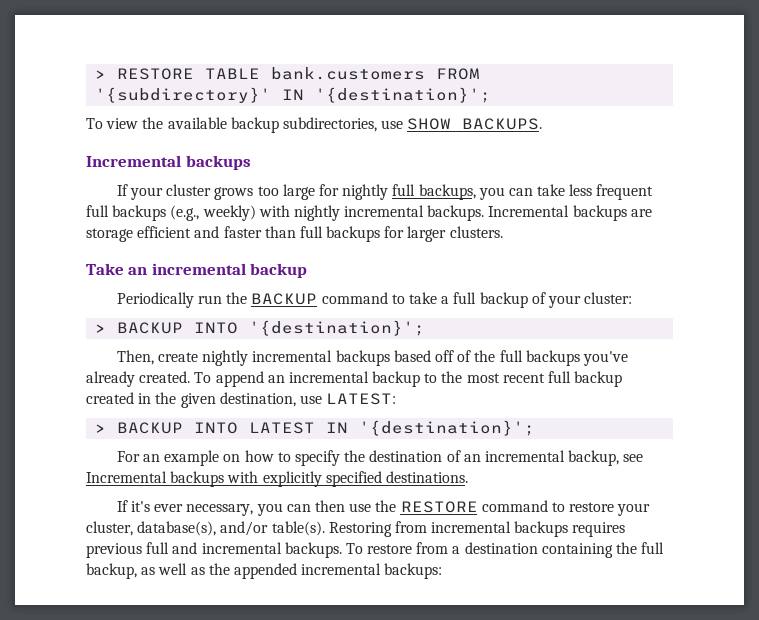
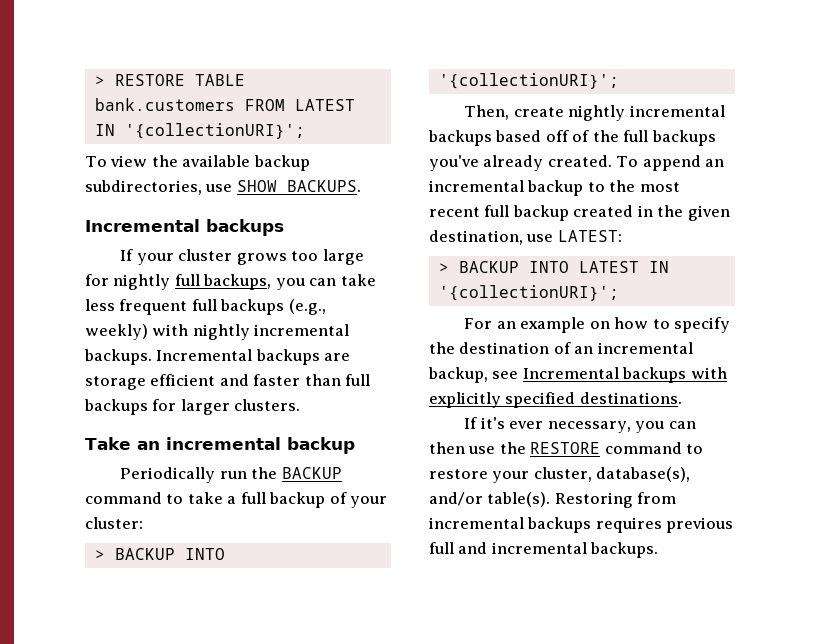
[95,87,492,103] '{subdirectory}' IN '{destination}'; -> [294,99,355,111] [94,123,305,139] LATEST IN '{collectionURI}';
[249,320,426,336] '{destination}'; -> [438,73,619,89] '{collectionURI}';
[359,420,536,436] '{destination}'; -> [438,285,619,301] '{collectionURI}';
[345,542,665,558] [86,563,443,579] To restore from a destination containing the full backup, as well as the appended incremental backups: -> (659, 550) none

